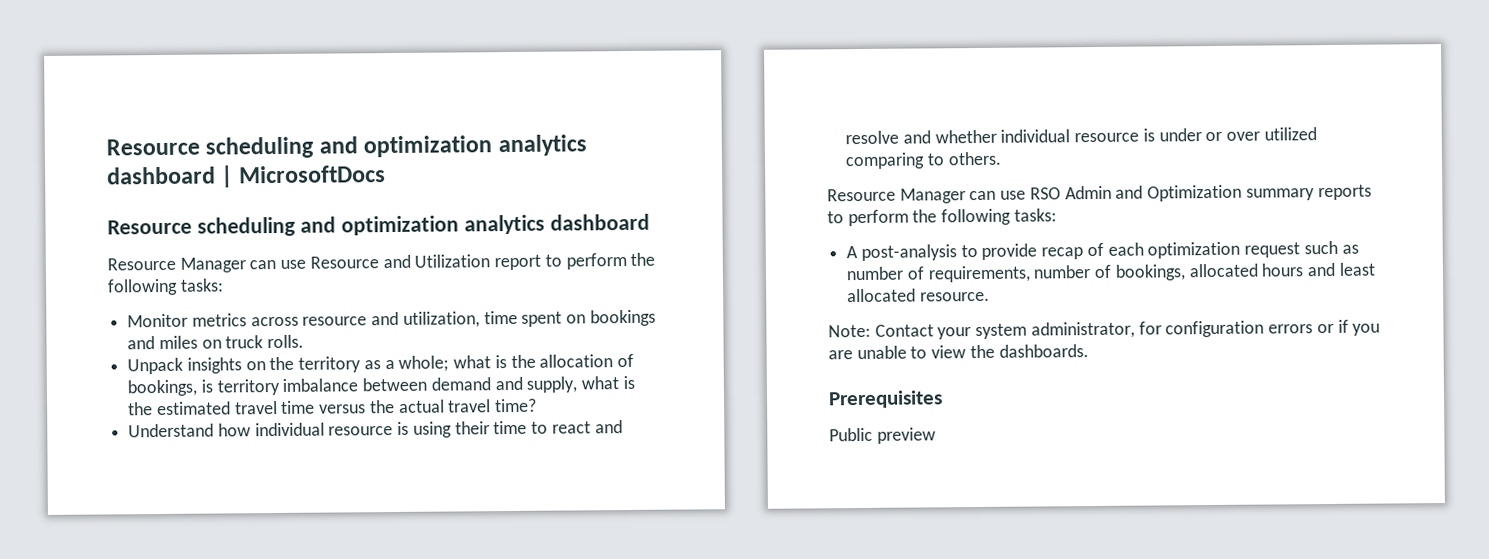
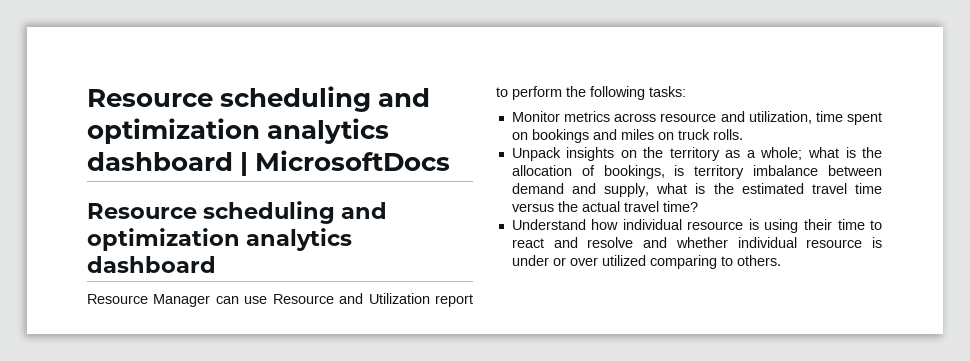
[827,184,1372,204] [827,208,1057,227] [846,240,1359,262] [846,262,1375,283] [847,288,990,303] [828,319,1381,340] [828,344,1089,360] [828,390,943,409] [829,427,936,444] // Resource Manager can use RSO Admin and Optimization summary reports to perform the following tasks: // A post-analysis to provide recap of each optimization request such as number of requirements, number of bookings, allocated hours and least allocated resource. // Note: Contact your system administrator, for configuration errors or if you are unable to view the dashboards. // Prerequisites // Public preview -> (781, 260) none

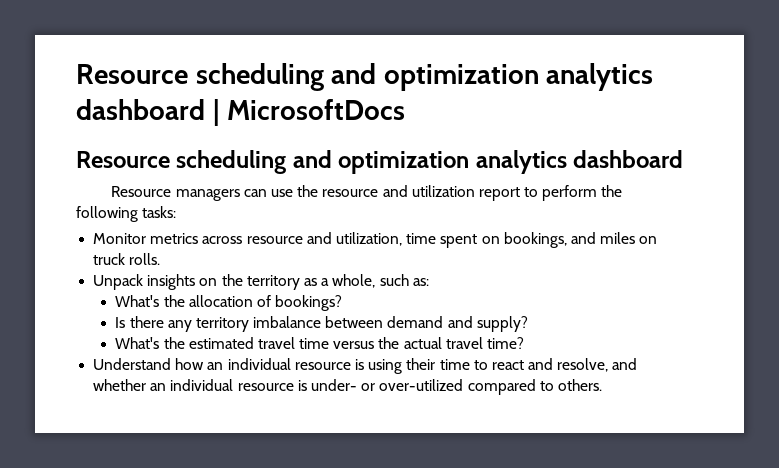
[153,294,211,307] Manager -> [175,189,240,201] managers
[272,293,430,304] Resource and Utilization -> [297,185,475,197] the resource and utilization
[531,129,589,143] bookings -> [503,232,567,248] bookings,
[760,147,882,160] [511,165,685,179] whole; what is the allocation of bookings, is -> [332,274,429,288] [115,295,343,311] [115,316,192,332] whole, such as: // What's the allocation of bookings? // Is there any
[604,183,706,197] supply, what is -> [476,316,528,332] [115,337,160,349] supply? // What's
(619, 224) none -> [207,362,224,370] an
[587,237,634,248] resolve -> [557,358,609,372] resolve,
[737,237,882,248] [511,255,717,269] individual resource is under or over utilized comparing -> [150,379,536,395] an individual resource is under- or over-utilized compared

